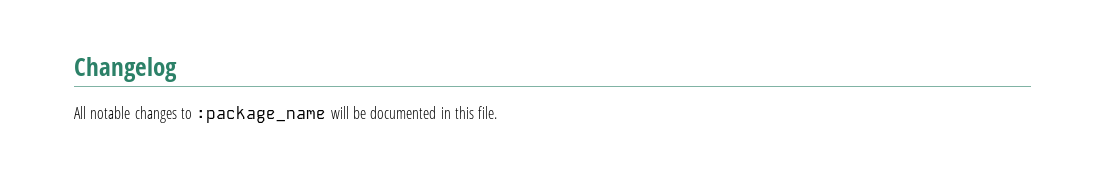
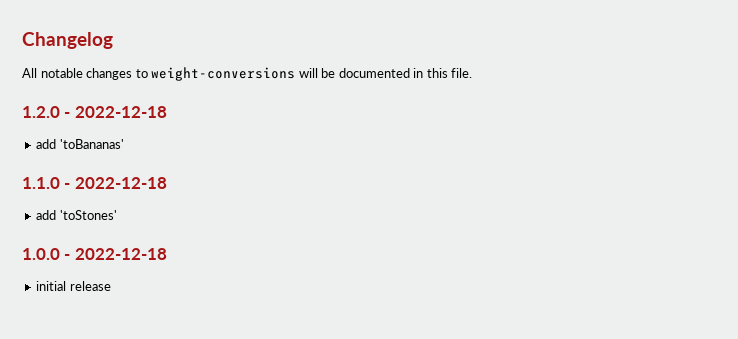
[196,106,327,123] :package_name -> [151,67,296,81] weight-conversions
(498, 112) none -> [22,106,167,118] [36,139,124,149] [22,177,167,189] [36,210,117,220] [22,248,167,260] [36,281,111,291] // 1.2.0 - 2022-12-18 // add 'toBananas' // 1.1.0 - 2022-12-18 // add 'toStones' // 1.0.0 - 2022-12-18 // initial release

